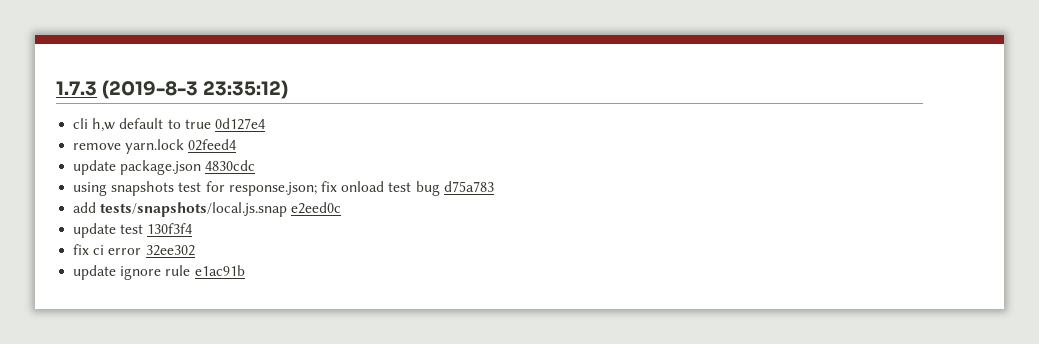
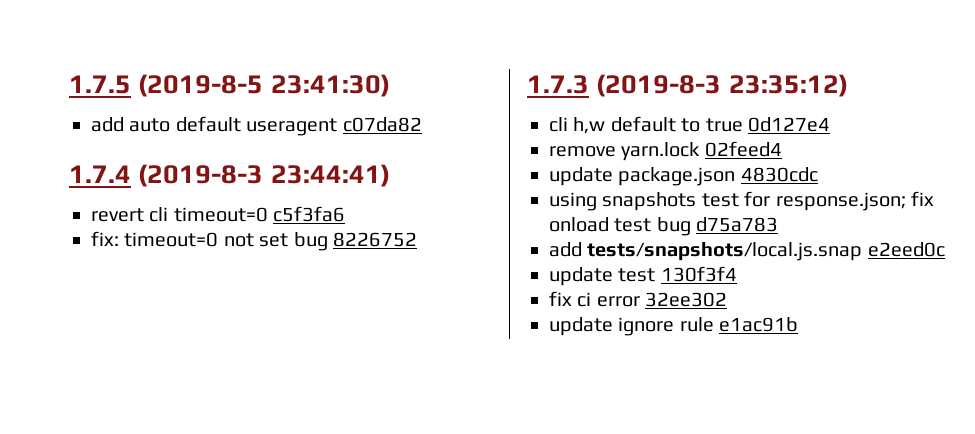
(56, 88) none -> [69,74,390,97] [91,116,422,136] [69,164,390,187] [91,206,346,222] [91,231,417,251] 1.7.5 (2019-8-5 23:41:30) // add auto default useragent c07da82 // 1.7.4 (2019-8-3 23:44:41) // revert cli timeout=0 c5f3fa6 // fix: timeout=0 not set bug 8226752 //

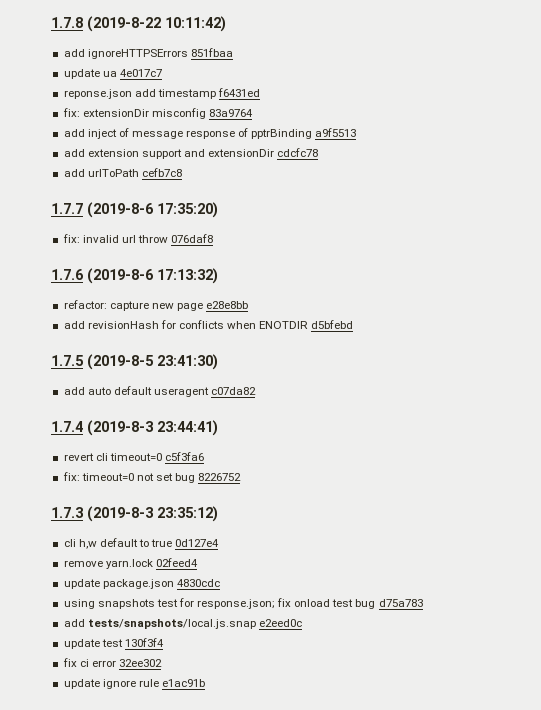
(69, 84) none -> [51,16,226,32] [63,48,233,59] [63,69,162,79] [63,88,260,99] [62,108,253,119] [63,128,357,139] [63,148,319,159] [63,168,182,177] [51,202,218,218] [62,234,214,243] [51,268,218,284] [63,300,249,311] [63,320,354,329] 1.7.8 (2019-8-22 10:11:42) // add ignoreHTTPSErrors 851fbaa // update ua 4e017c7 // reponse.json add timestamp f6431ed // fix: extensionDir misconfig 83a9764 // add inject of message response of pptrBinding a9f5513 // add extension support and extensionDir cdcfc78 // add urlToPath cefb7c8 // 1.7.7 (2019-8-6 17:35:20) // fix: invalid url throw 076daf8 // 1.7.6 (2019-8-6 17:13:32) // refactor: capture new page e28e8bb // add revisionHash for conflicts when ENOTDIR d5bfebd //

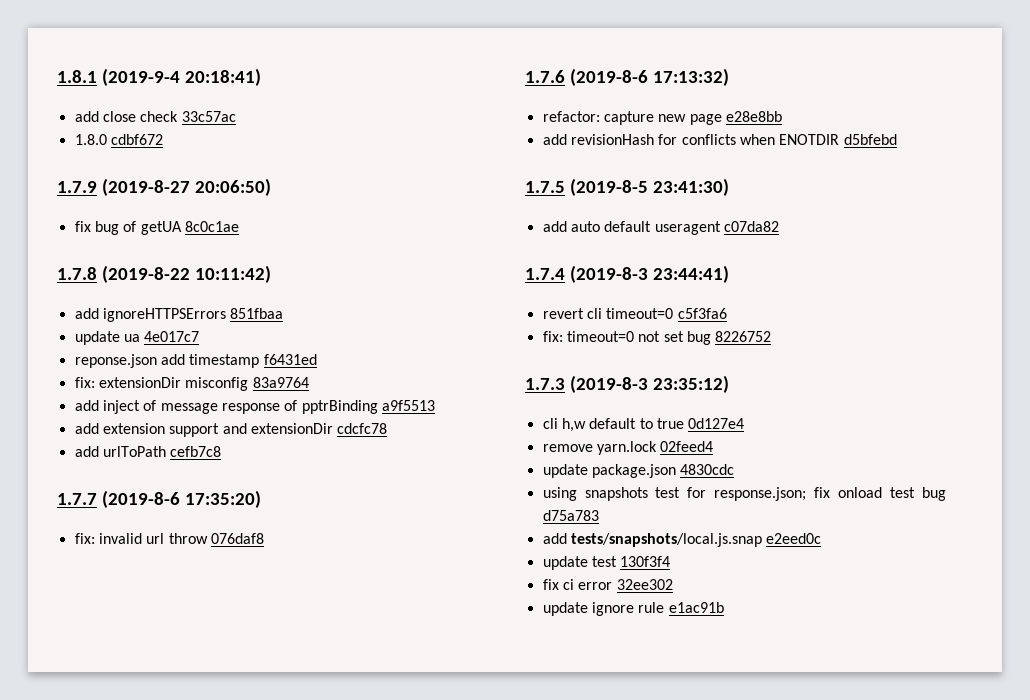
(51, 22) none -> [57,68,261,86] [74,111,236,122] [74,134,163,145] [57,178,271,196] [74,221,239,235] 1.8.1 (2019-9-4 20:18:41) // add close check 33c57ac // 1.8.0 cdbf672 // 1.7.9 (2019-8-27 20:06:50) // fix bug of getUA 8c0c1ae //

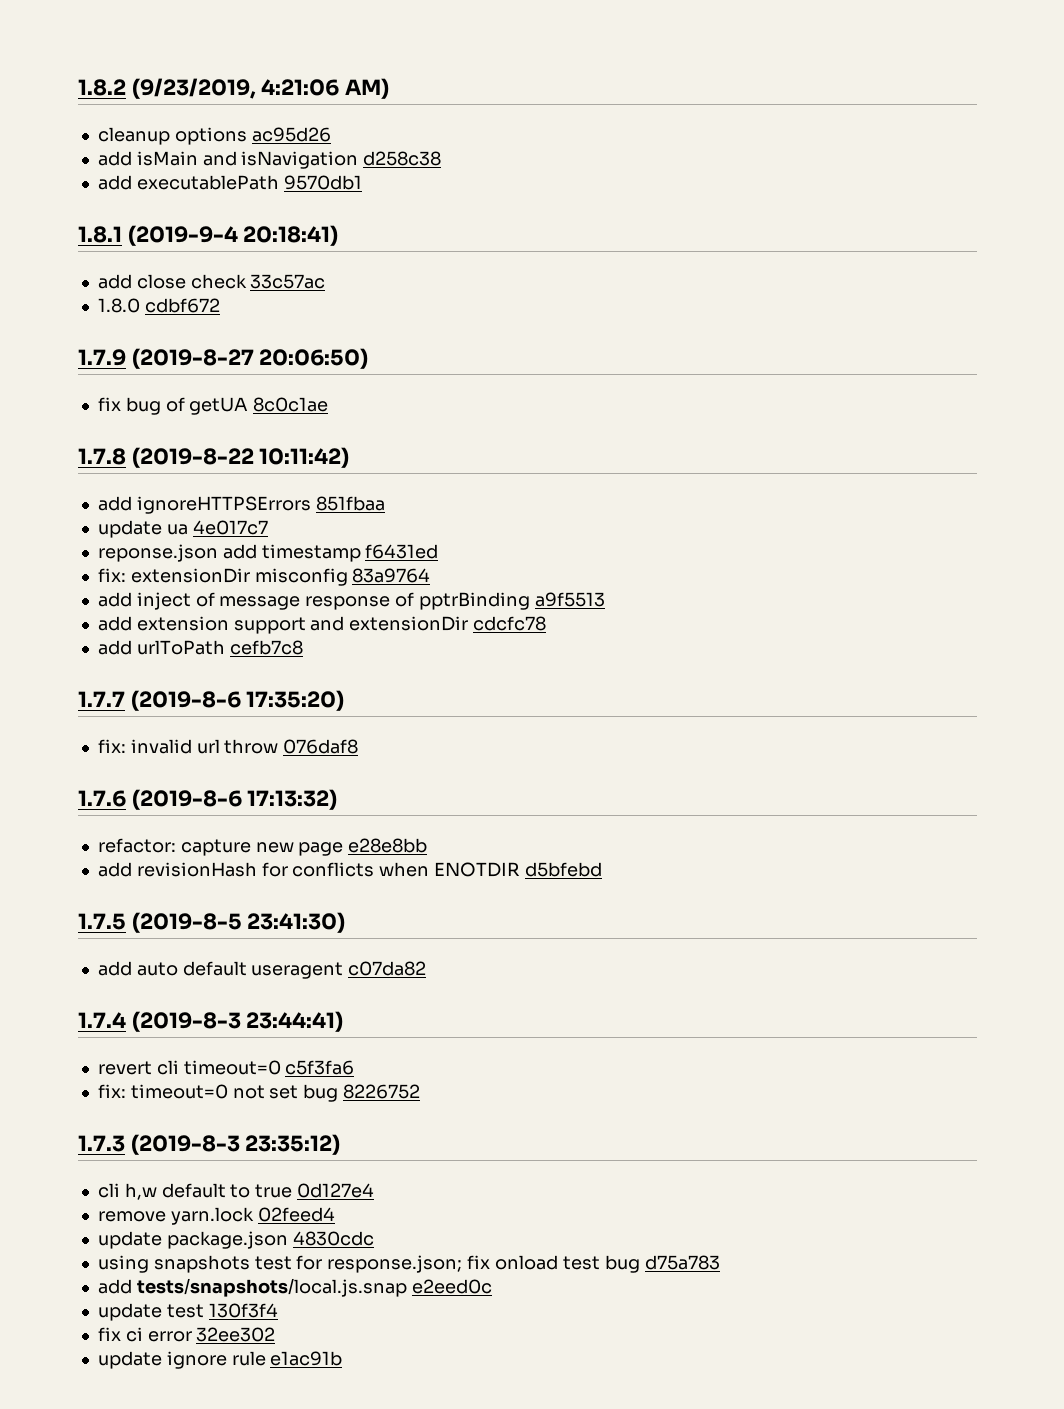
(57, 76) none -> [78,78,390,99] [97,127,331,145] [97,151,442,169] [97,175,362,190] 1.8.2 (9/23/2019, 4:21:06 AM) // cleanup options ac95d26 // add isMain and isNavigation d258c38 // add executablePath 9570db1 //

